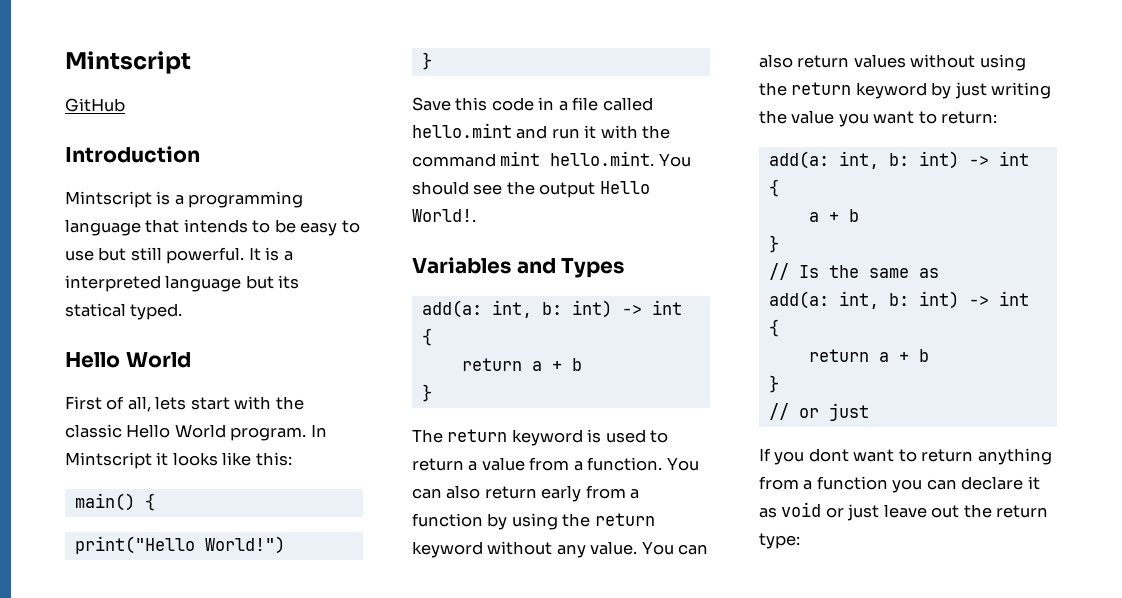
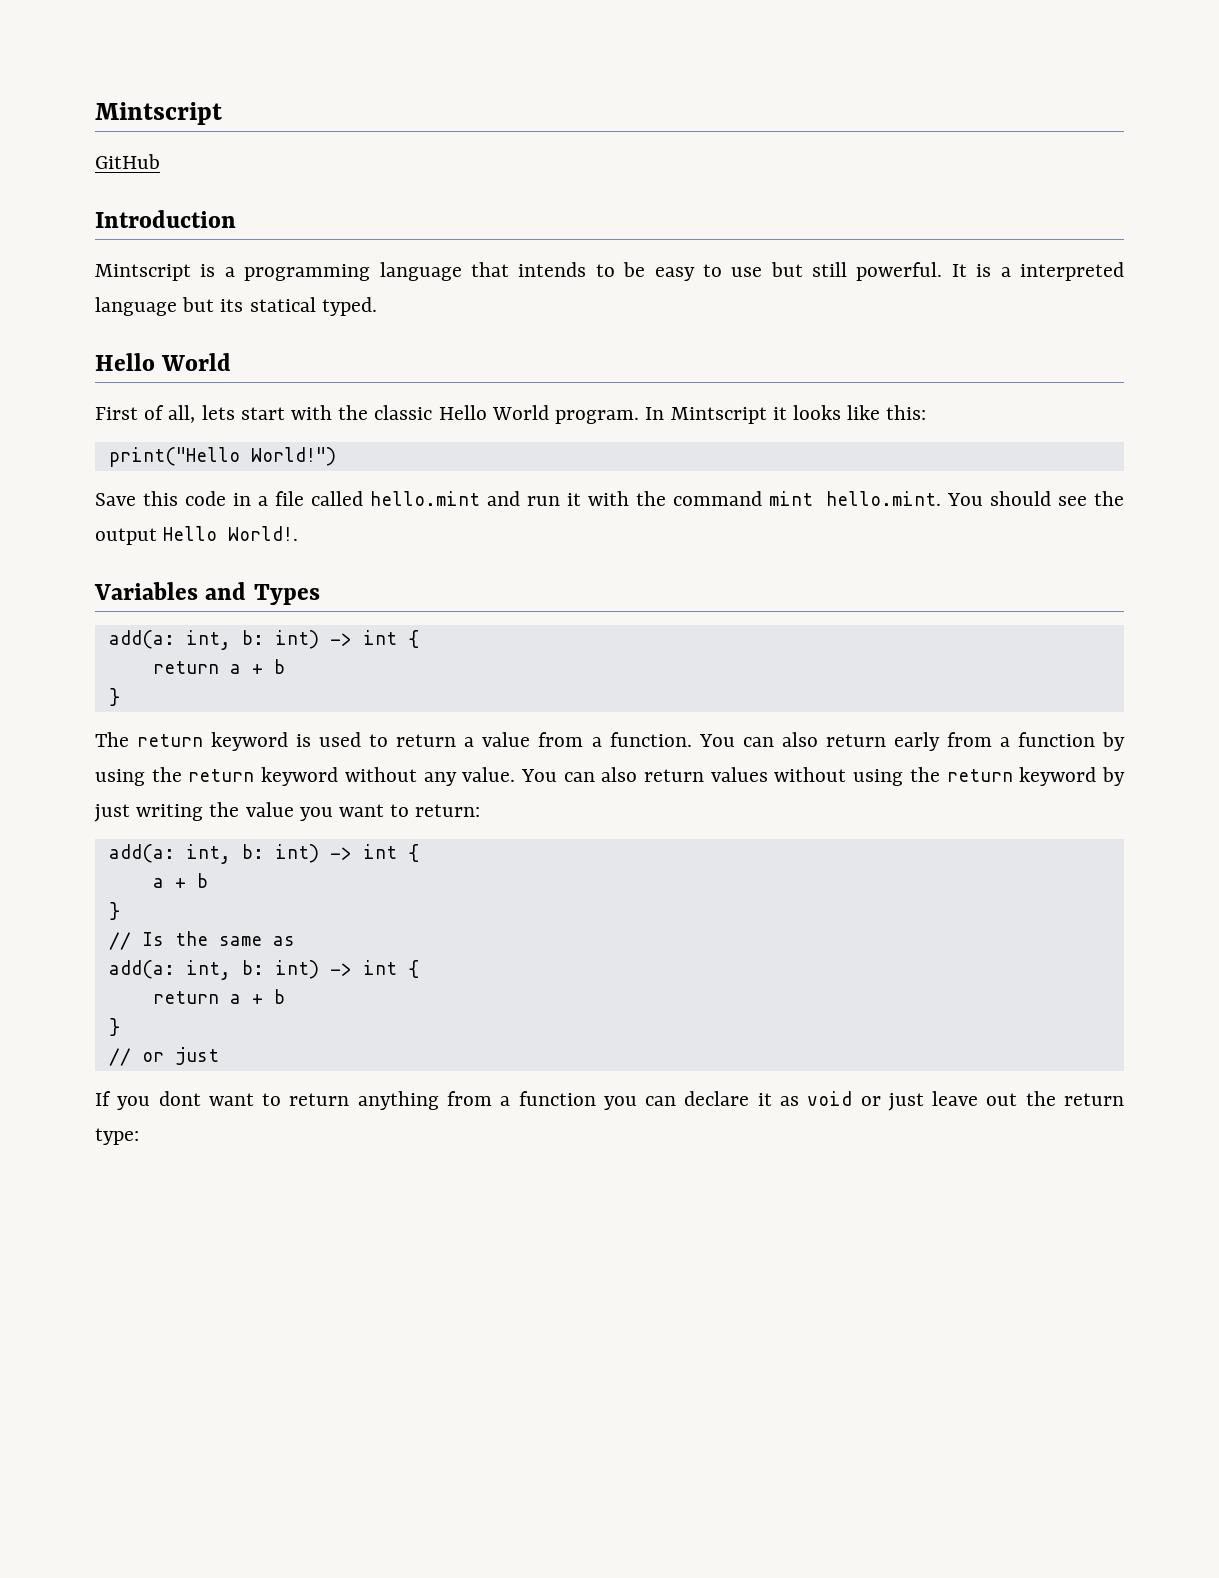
[74,493,155,511] // main() { -> (927, 412) none
[421,52,432,70] // } -> (336, 456) none

